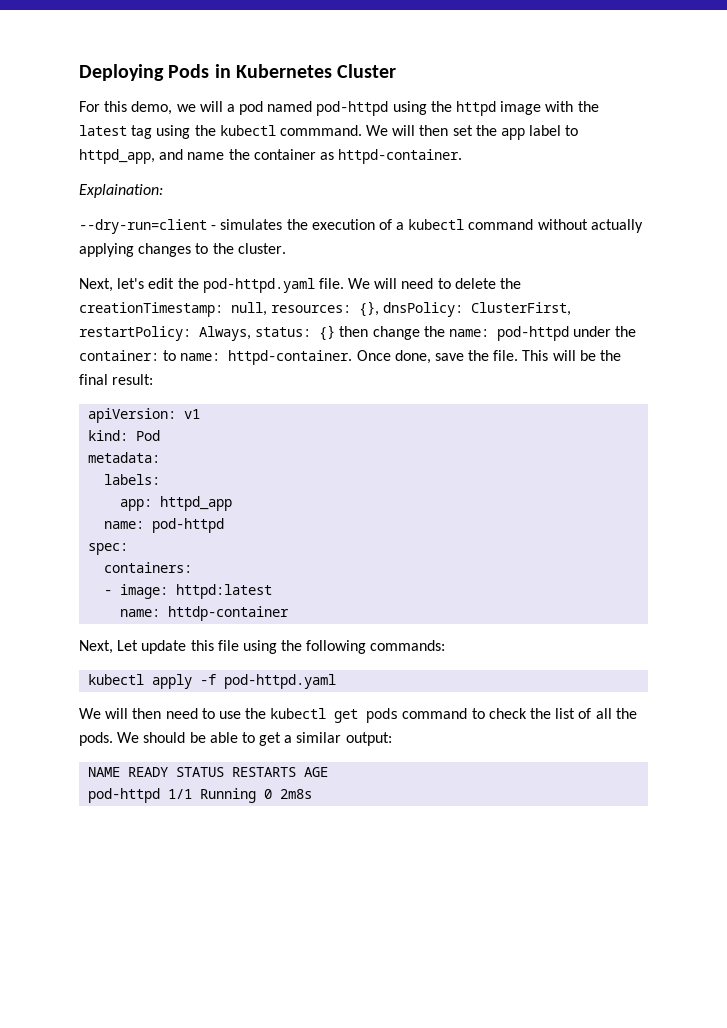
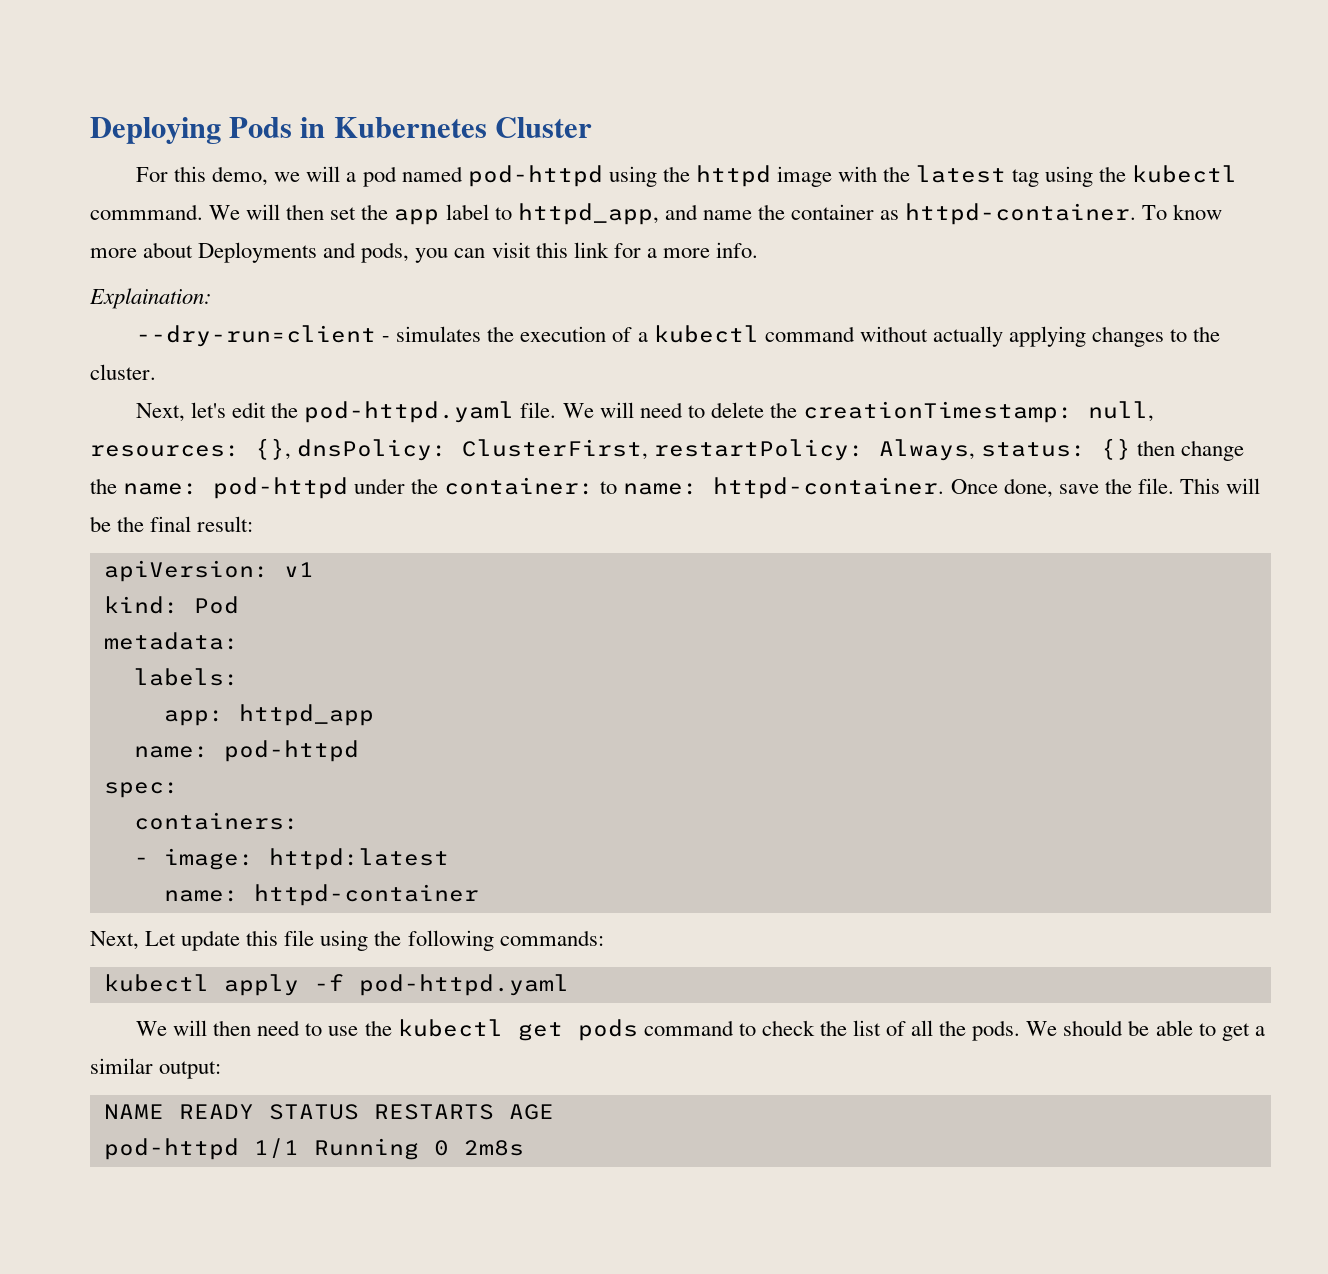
(463, 156) none -> [1142,204,1223,220] [90,242,758,263] To know more about Deployments and pods, you can visit this link for a more info.
[168,606,290,621] httdp-container -> [253,884,479,906] httpd-container

